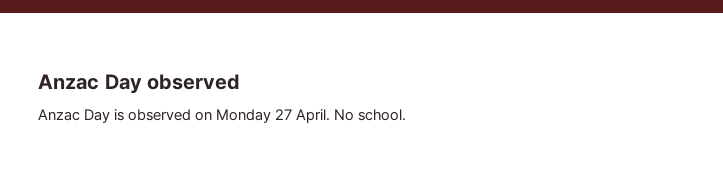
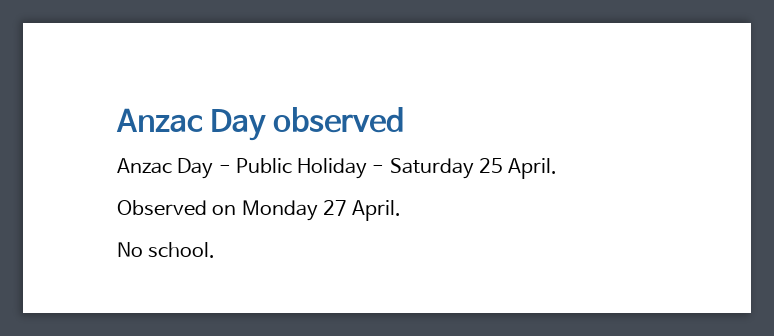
[114,109,192,121] is observed -> [218,158,558,179] [117,200,207,216] - Public Holiday - Saturday 25 April. // Observed
(331, 116) none -> (402, 210) //

